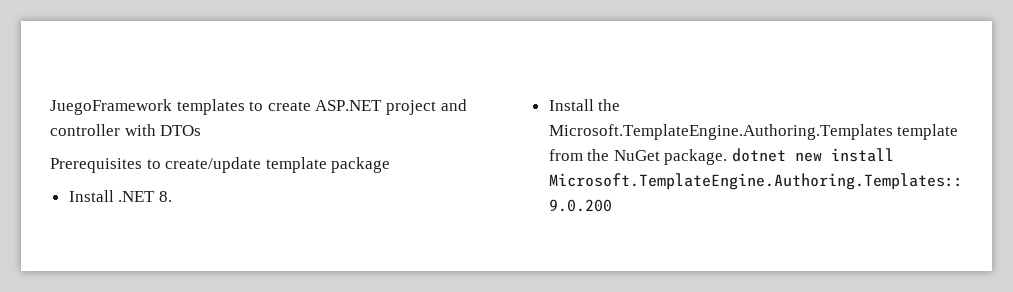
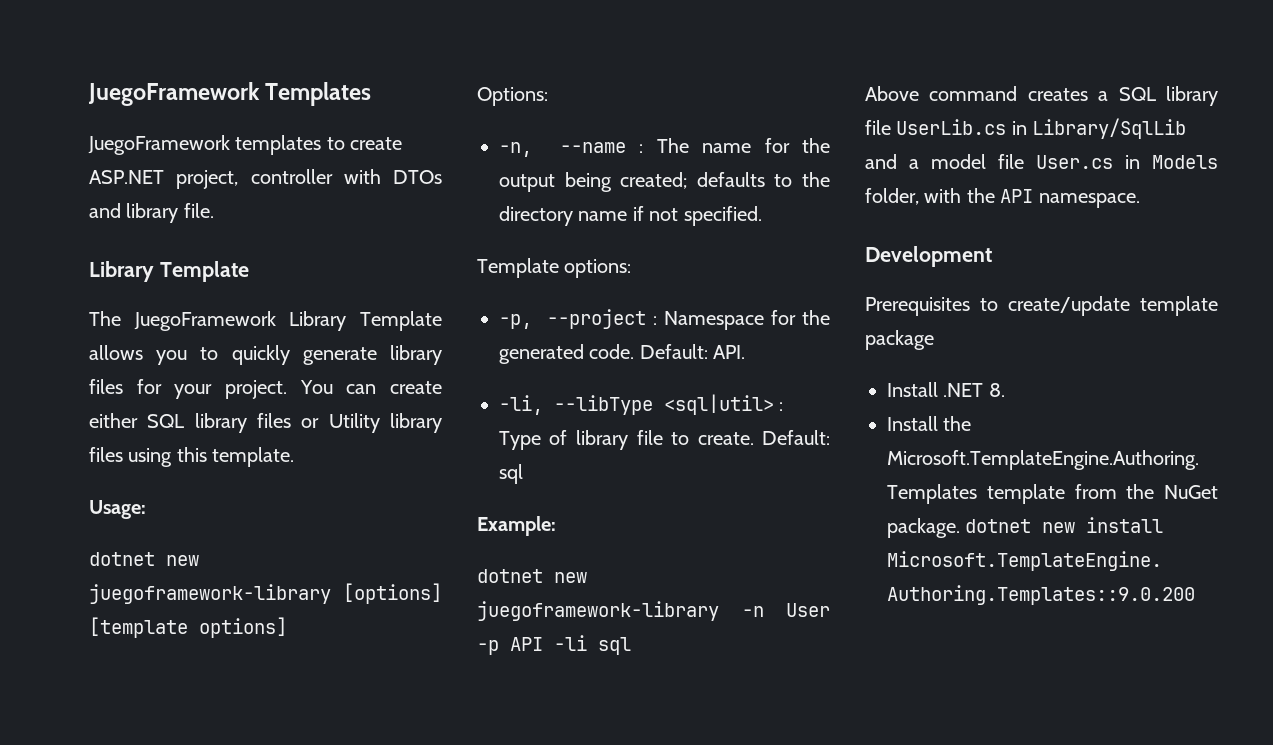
[50,99,172,115] JuegoFramework -> [88,82,372,106] [88,135,230,155] JuegoFramework Templates // JuegoFramework
[385,99,467,115] project and -> [176,170,239,189] project,
(202, 130) none -> [89,203,214,223] [89,261,249,282] [89,311,443,331] [89,345,442,365] [89,379,442,399] [89,413,443,433] [89,447,295,467] [89,500,146,519] [89,552,199,566] [89,583,442,604] [89,617,287,638] [477,87,548,106] [499,138,830,157] [499,172,830,192] [499,206,762,226] [477,258,632,278] [499,309,830,330] [499,344,746,364] [499,394,784,415] [499,430,830,450] [499,464,523,484] [477,516,556,536] [477,569,587,583] [477,601,830,621] [477,635,631,655] [865,86,1218,106] [865,118,1187,139] [865,154,1218,169] [865,188,1140,208] [865,246,992,267] and library file. // Library Template // The JuegoFramework Library Template allows you to quickly generate library files for your project. You can create either SQL library files or Utility library files using this template. // Usage: // dotnet new juegoframework-library [options] [template options] // Options: // -n, --name : The name for the output being created; defaults to the directory name if not specified. // Template options: // -p, --project : Namespace for the generated code. Default: API. // -li, --libType <sql|util> : Type of library file to create. Default: sql // Example: // dotnet new juegoframework-library -n User -p API -li sql // Above command creates a SQL library file UserLib.cs in Library/SqlLib and a model file User.cs in Models folder, with the API namespace. // Development

